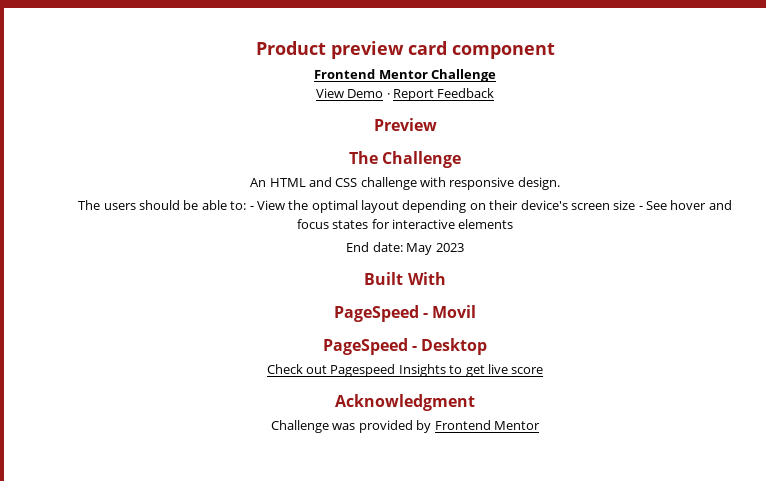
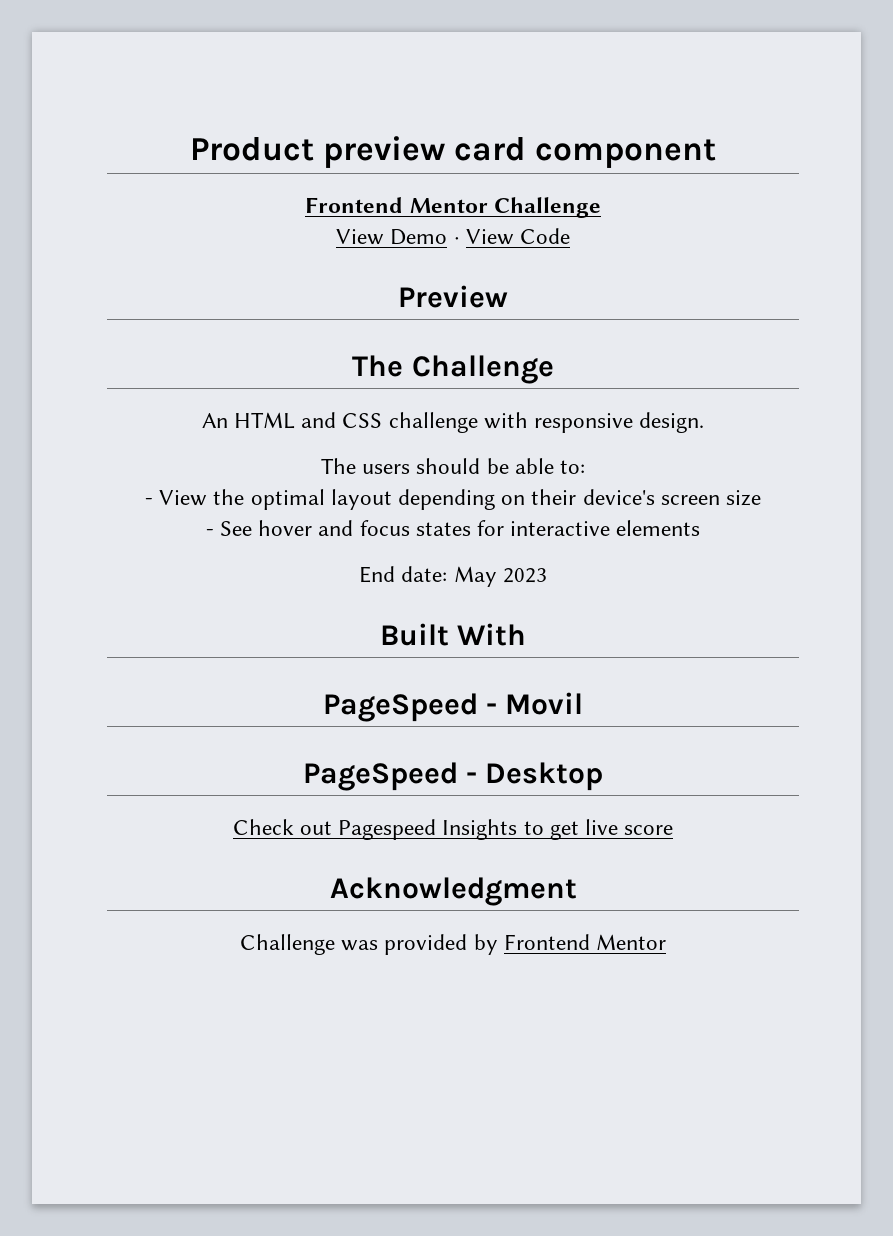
[392,88,495,101] Report Feedback -> [465,228,570,245] View Code
(247, 205) none -> (586, 467) //
(636, 205) none -> (762, 498) //

